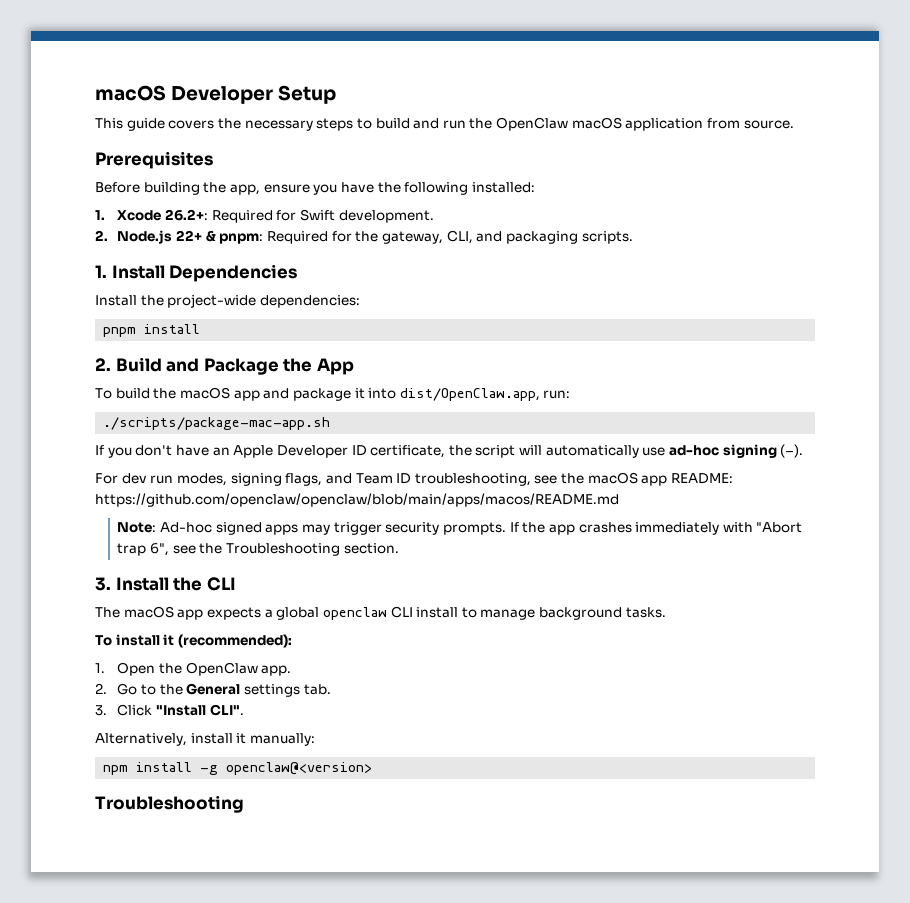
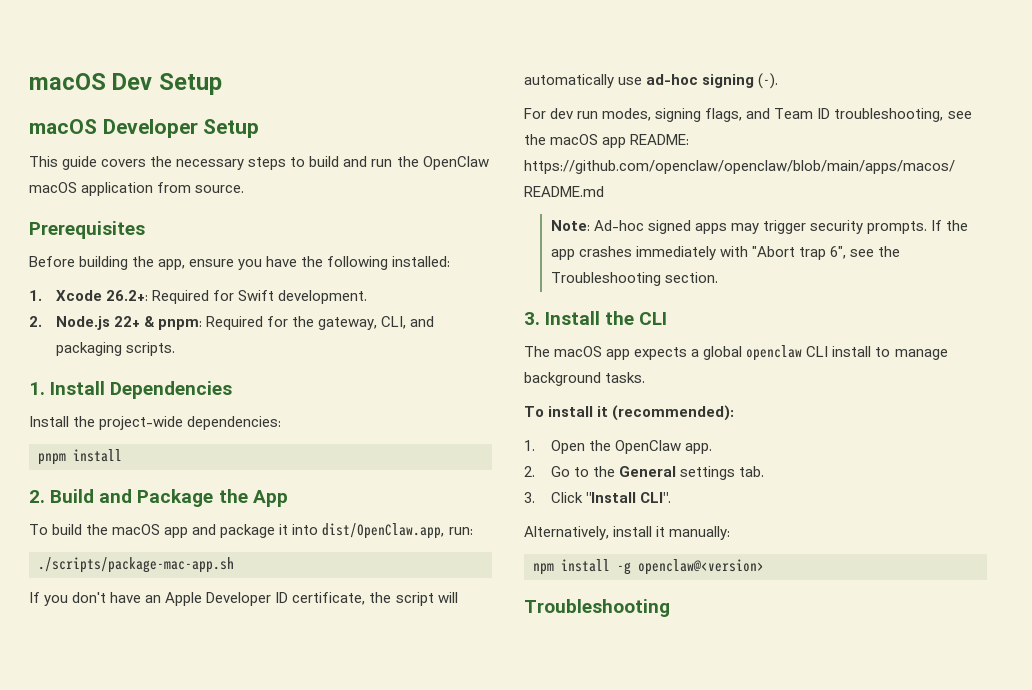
[95,85,166,101] macOS -> [29,73,222,95] [29,119,97,134] macOS Dev Setup // macOS

